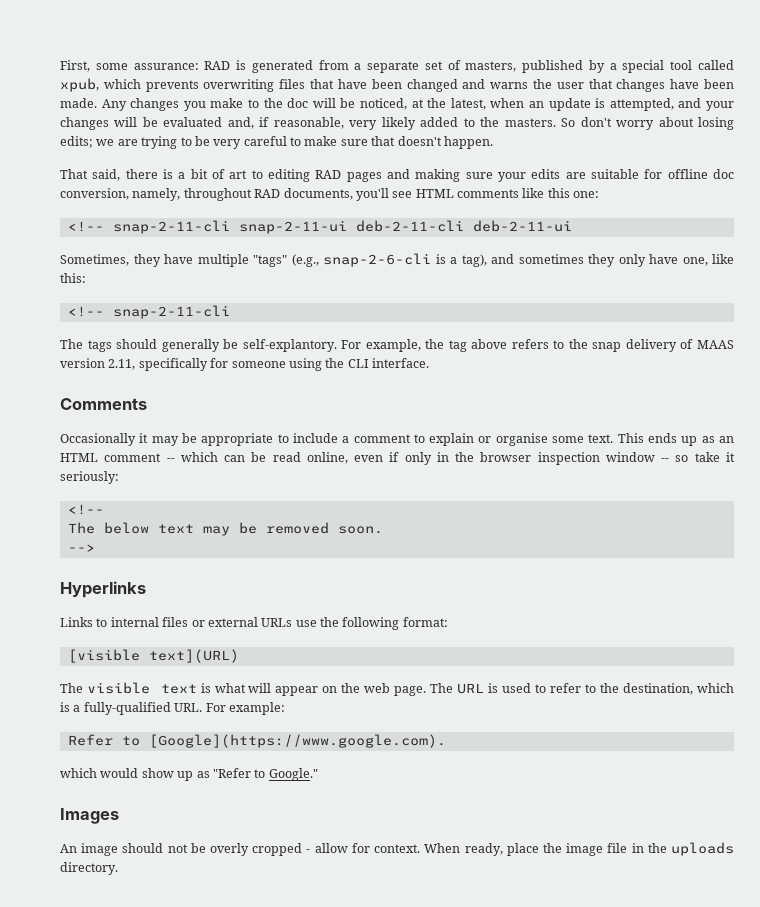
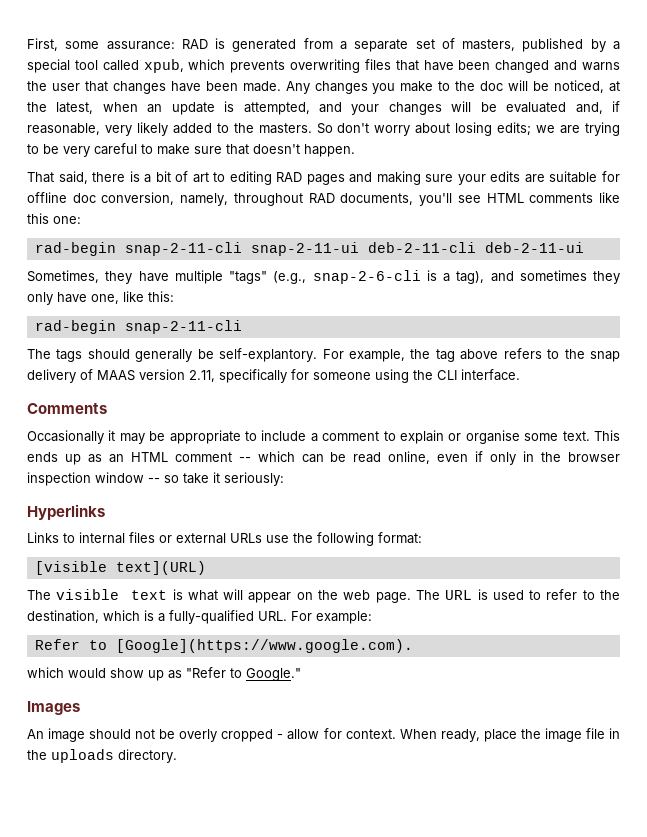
[67,221,104,232] <!-- -> [34,242,116,256] rad-begin
[67,306,104,317] <!-- -> [34,320,116,334] rad-begin
[67,504,104,515] [67,522,383,536] [67,544,95,552] // <!-- // The below text may be removed soon. // --> -> (284, 479) none

